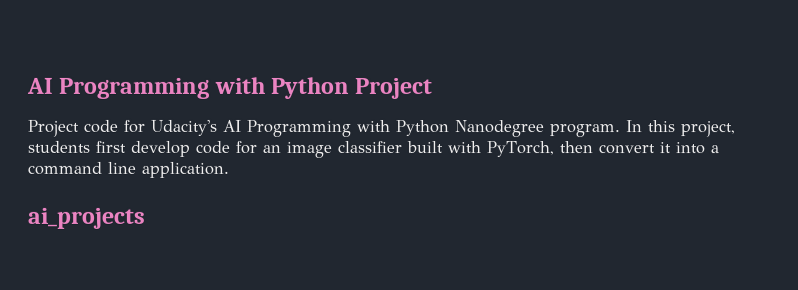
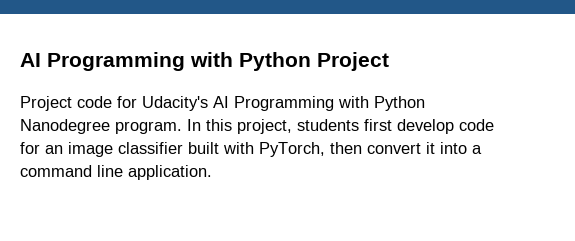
[27,207,145,229] // ai_projects -> (212, 172) none

